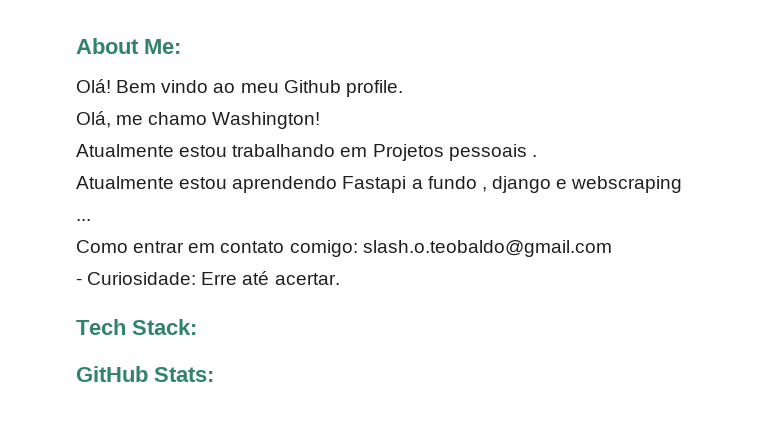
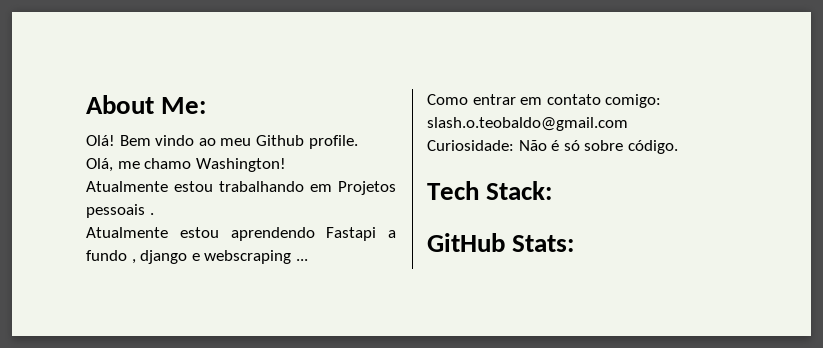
[76,271,340,285] - Curiosidade: Erre até acertar. -> [427,140,678,154] Curiosidade: Não é só sobre código.

